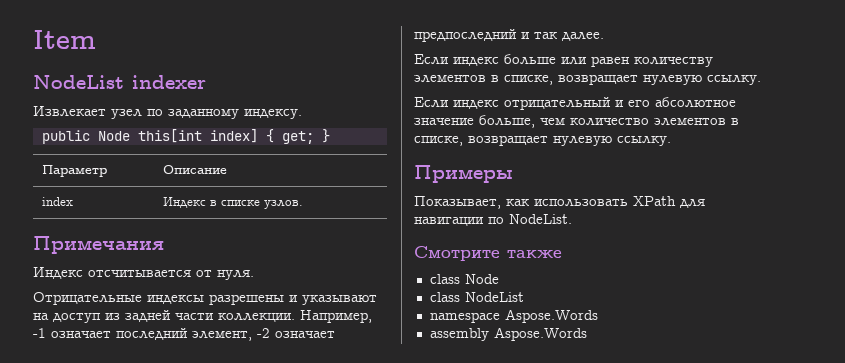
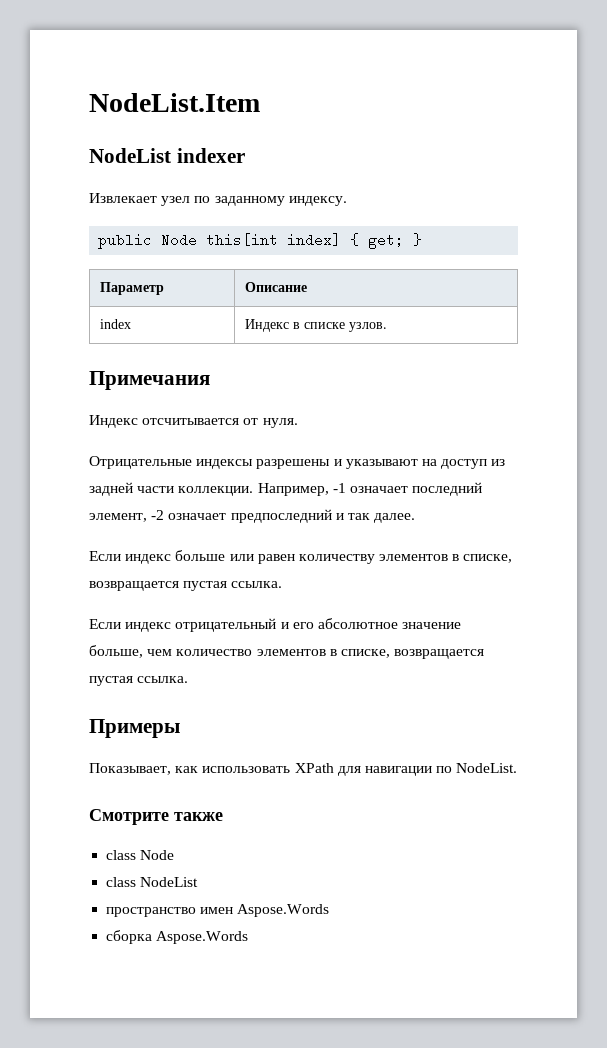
[33,30,96,49] Item -> [89,93,260,112] NodeList.Item
[558,74,761,85] возвращает нулевую ссылку. -> [89,581,283,591] возвращается пустая ссылка.
[468,135,671,146] возвращает нулевую ссылку. -> [394,649,485,659] [89,676,189,686] возвращается пустая ссылка.
[429,312,500,323] namespace -> [106,907,234,917] пространство имен
[429,328,489,341] assembly -> [106,930,153,944] сборка

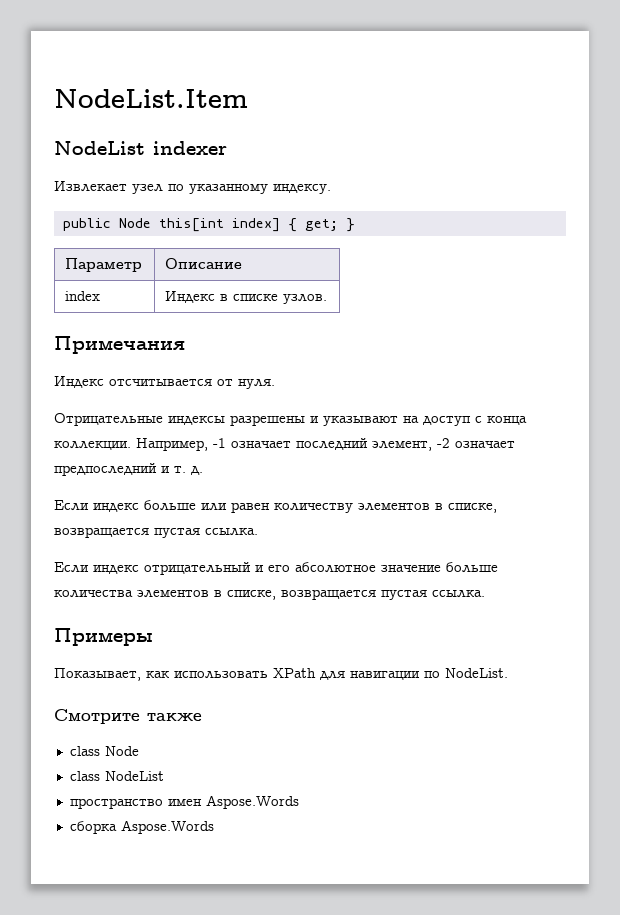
[214,196,285,206] заданному -> [189,184,268,194] указанному
[491,459,506,466] [89,482,175,496] из задней части -> [475,416,527,425] с конца
[347,513,416,523] так далее. -> [174,466,203,475] т. д.
[89,645,253,658] больше, чем количество -> [446,562,498,573] [54,590,133,598] больше количества

